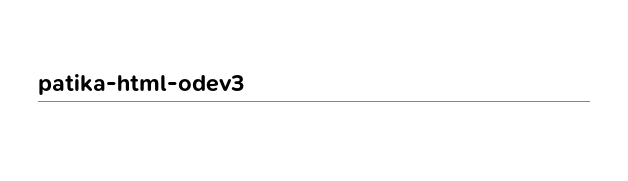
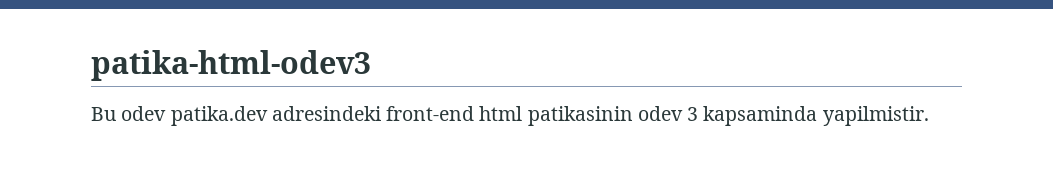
(245, 84) none -> [91,106,929,126] // Bu odev patika.dev adresindeki front-end html patikasinin odev 3 kapsaminda yapilmistir.

